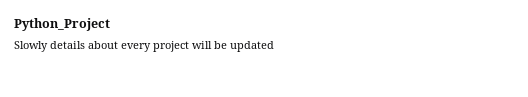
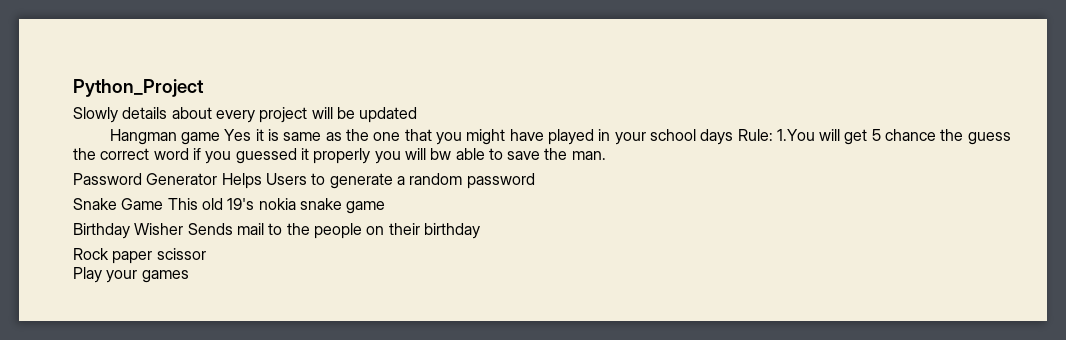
(274, 46) none -> [109,129,1011,145] [73,148,606,164] [73,173,535,189] [73,198,386,214] [73,223,480,239] [73,248,206,264] [73,267,189,283] // Hangman game Yes it is same as the one that you might have played in your school days Rule: 1.You will get 5 chance the guess the correct word if you guessed it properly you will bw able to save the man. // Password Generator Helps Users to generate a random password // Snake Game This old 19's nokia snake game // Birthday Wisher Sends mail to the people on their birthday // Rock paper scissor // Play your games

